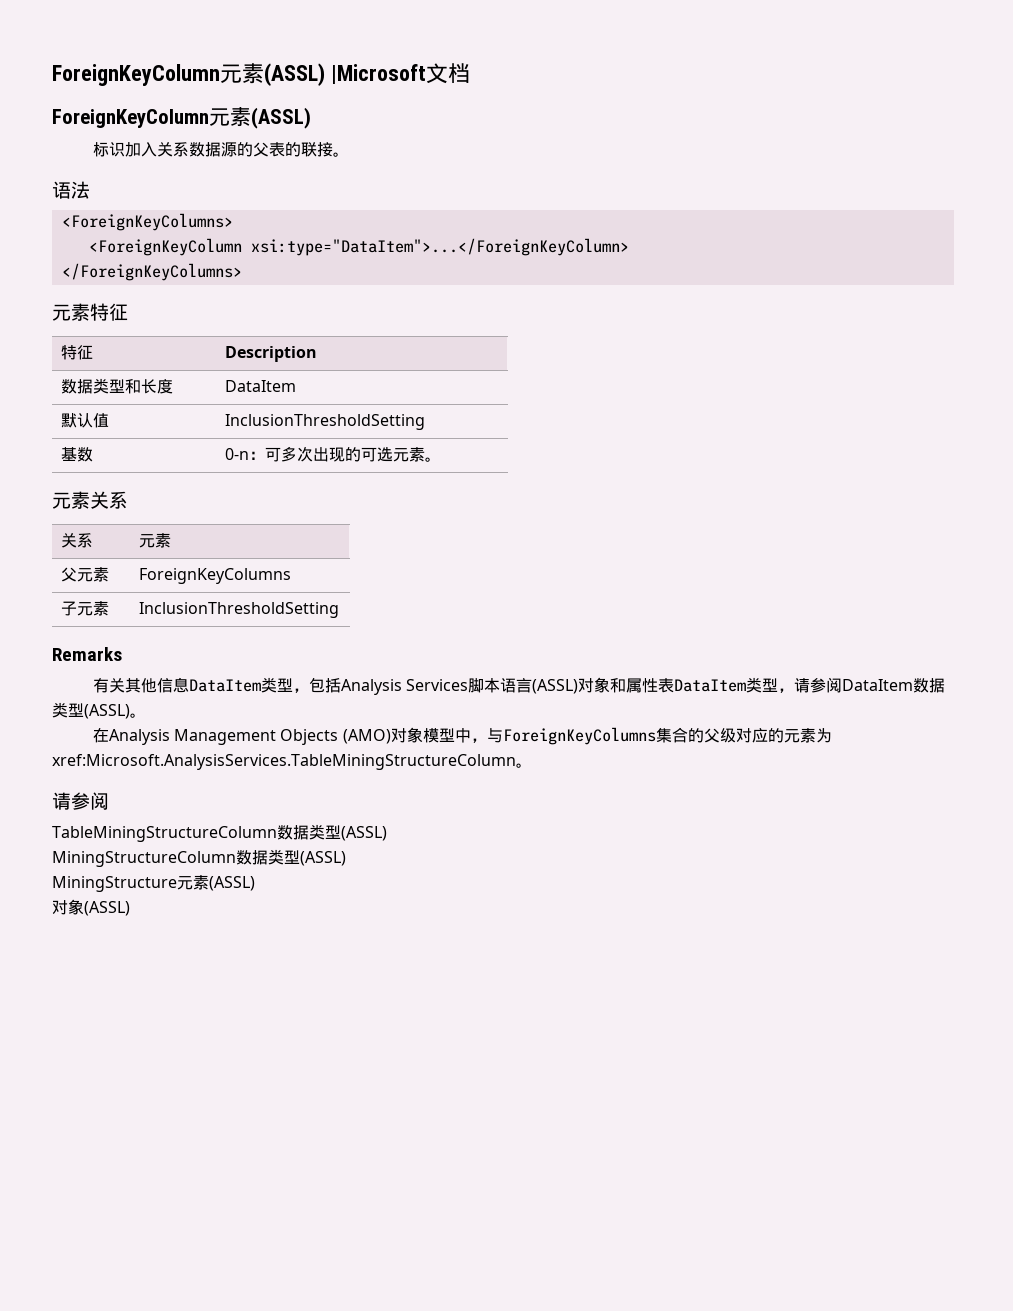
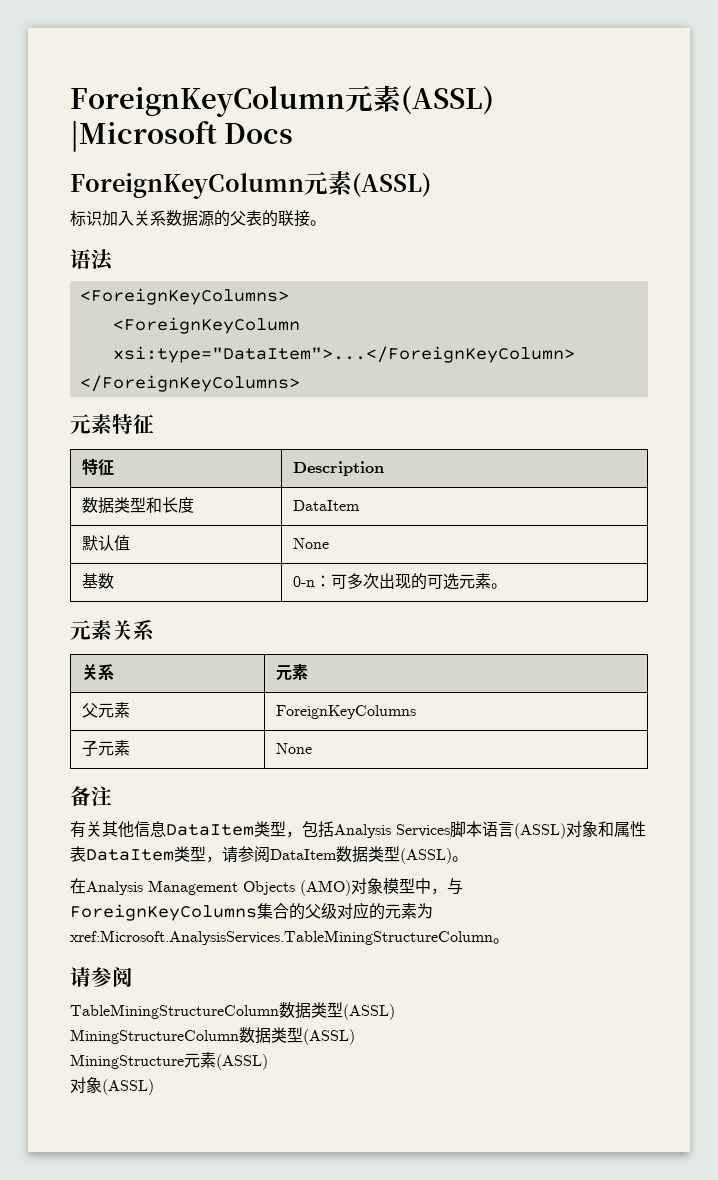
[425,63,470,84] 文档 -> [224,123,294,144] Docs
[224,414,425,430] | InclusionThresholdSetting -> [292,538,329,549] | None
[138,602,339,618] [52,647,122,661] InclusionThresholdSetting // Remarks -> [275,743,312,754] [70,786,112,806] None // 备注

